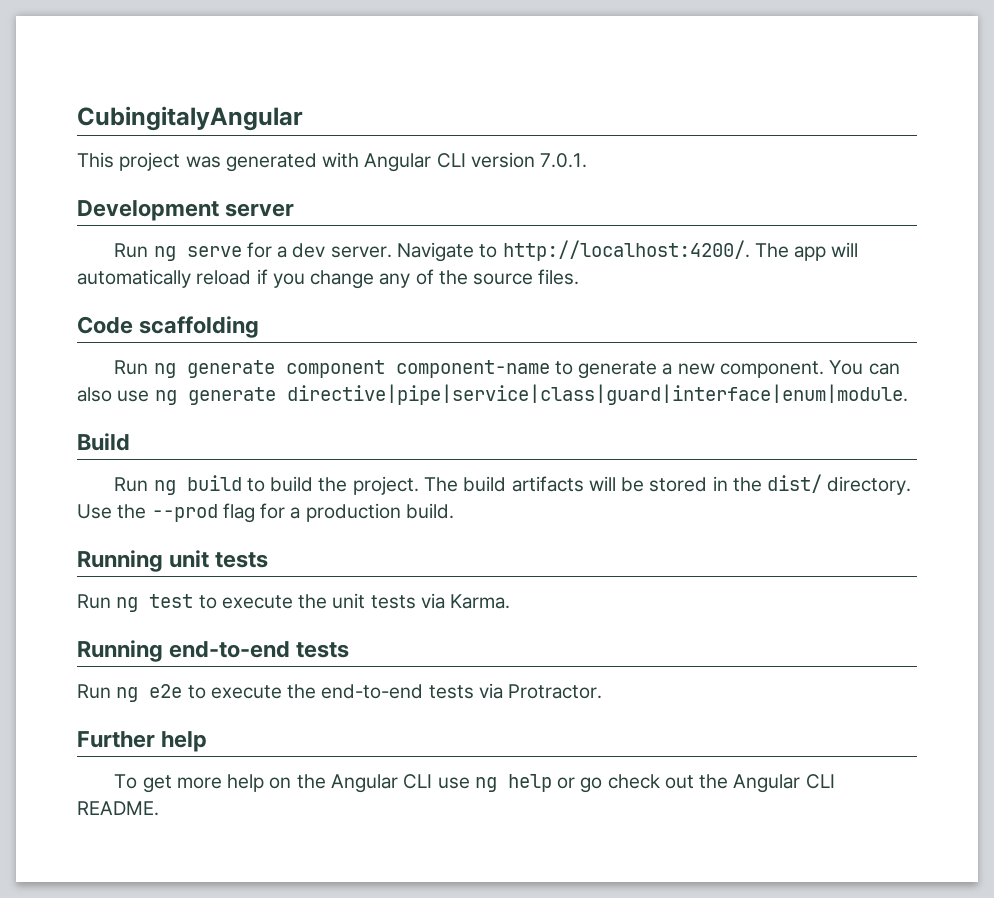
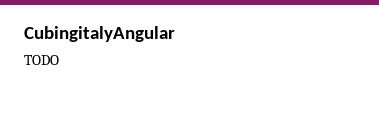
[77,152,588,172] [77,200,295,221] [114,240,859,262] [77,269,580,289] [77,316,260,338] [114,360,900,379] [77,384,908,405] [77,433,130,451] [114,474,912,495] [77,503,454,523] [77,550,269,572] [77,593,511,612] [77,640,350,662] [77,683,603,702] [77,731,208,752] [114,774,835,793] [77,801,159,816] This project was generated with Angular CLI version 7.0.1. // Development server // Run ng serve for a dev server. Navigate to http://localhost:4200/. The app will automatically reload if you change any of the source files. // Code scaffolding // Run ng generate component component-name to generate a new component. You can also use ng generate directive|pipe|service|class|guard|interface|enum|module. // Build // Run ng build to build the project. The build artifacts will be stored in the dist/ directory. Use the --prod flag for a production build. // Running unit tests // Run ng test to execute the unit tests via Karma. // Running end-to-end tests // Run ng e2e to execute the end-to-end tests via Protractor. // Further help // To get more help on the Angular CLI use ng help or go check out the Angular CLI README. -> [24,55,59,65] TODO

